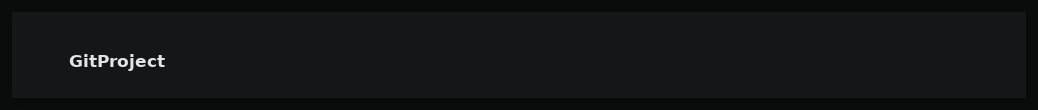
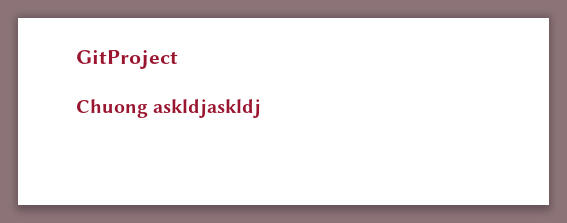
(165, 62) none -> [76,99,262,118] // Chuong askldjaskldj

